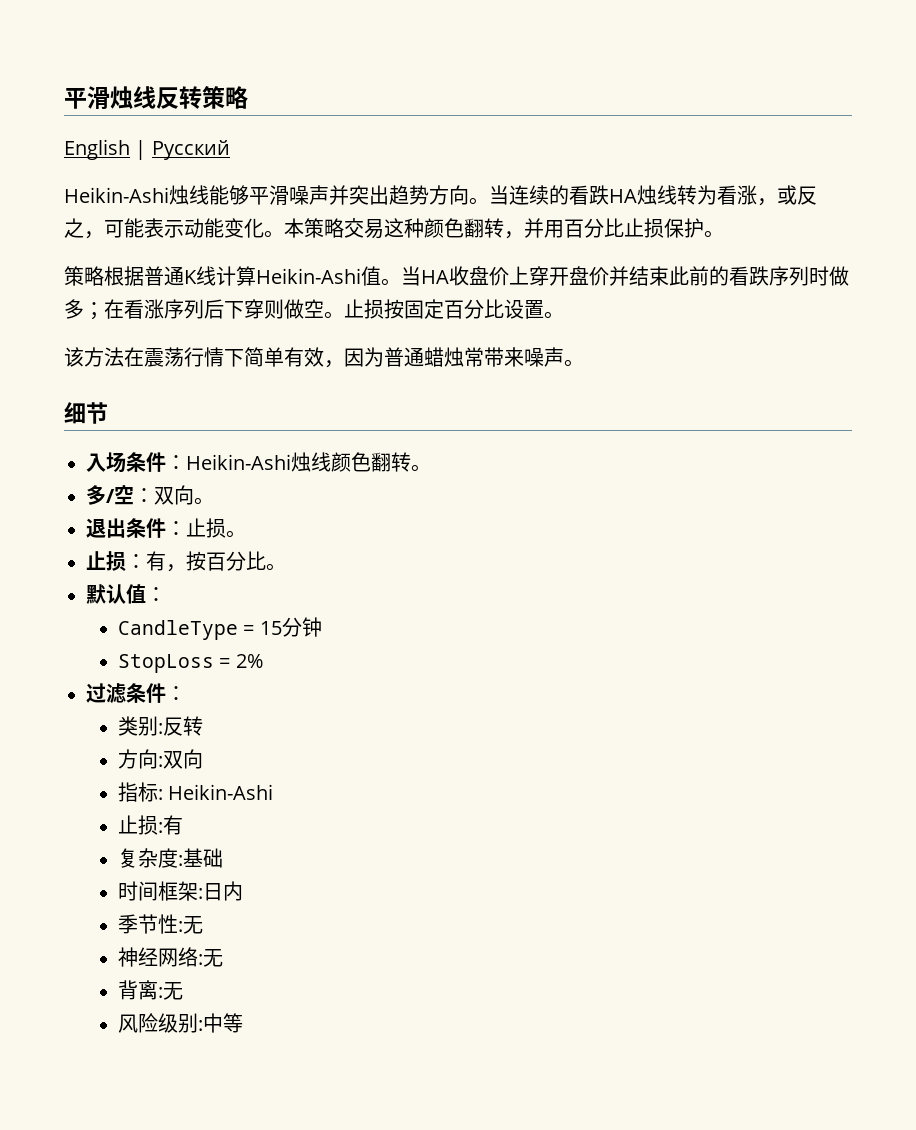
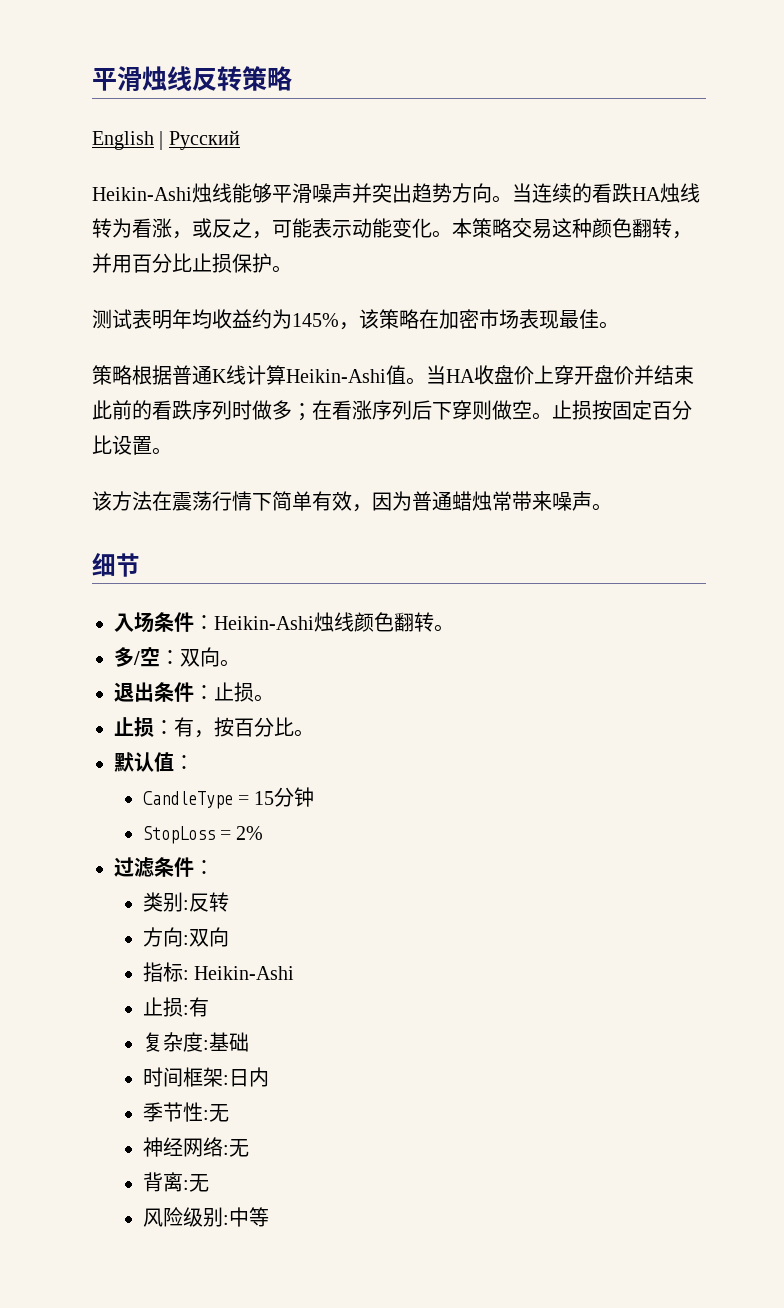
(724, 234) none -> [92,309,619,330] // 测试表明年均收益约为145%，该策略在加密市场表现最佳。

